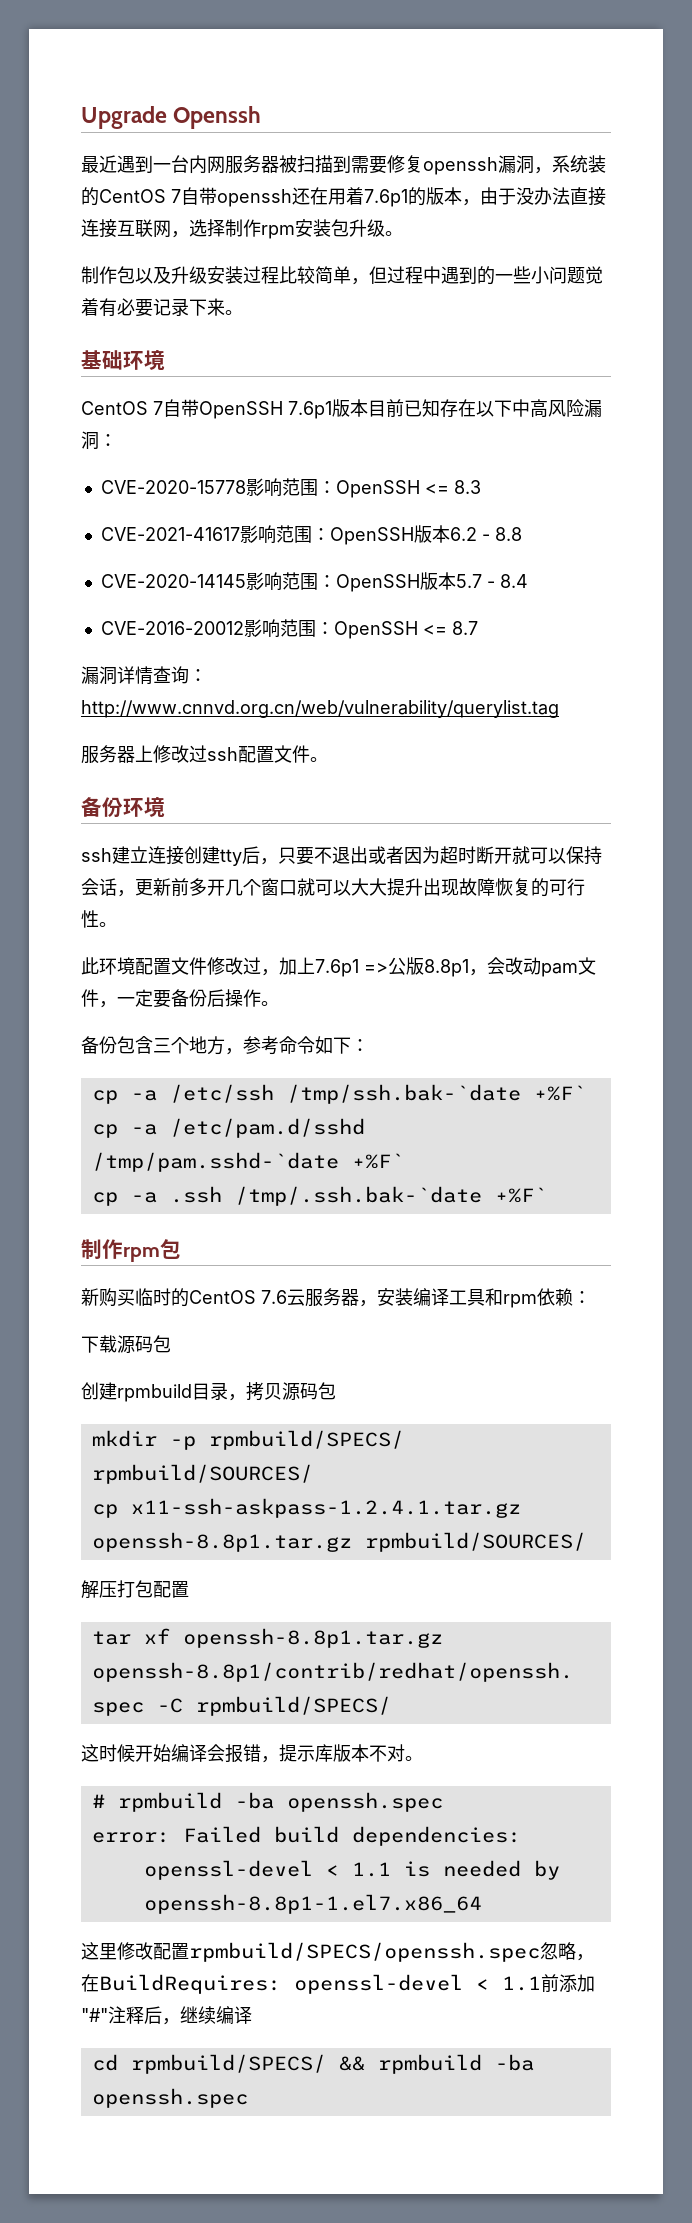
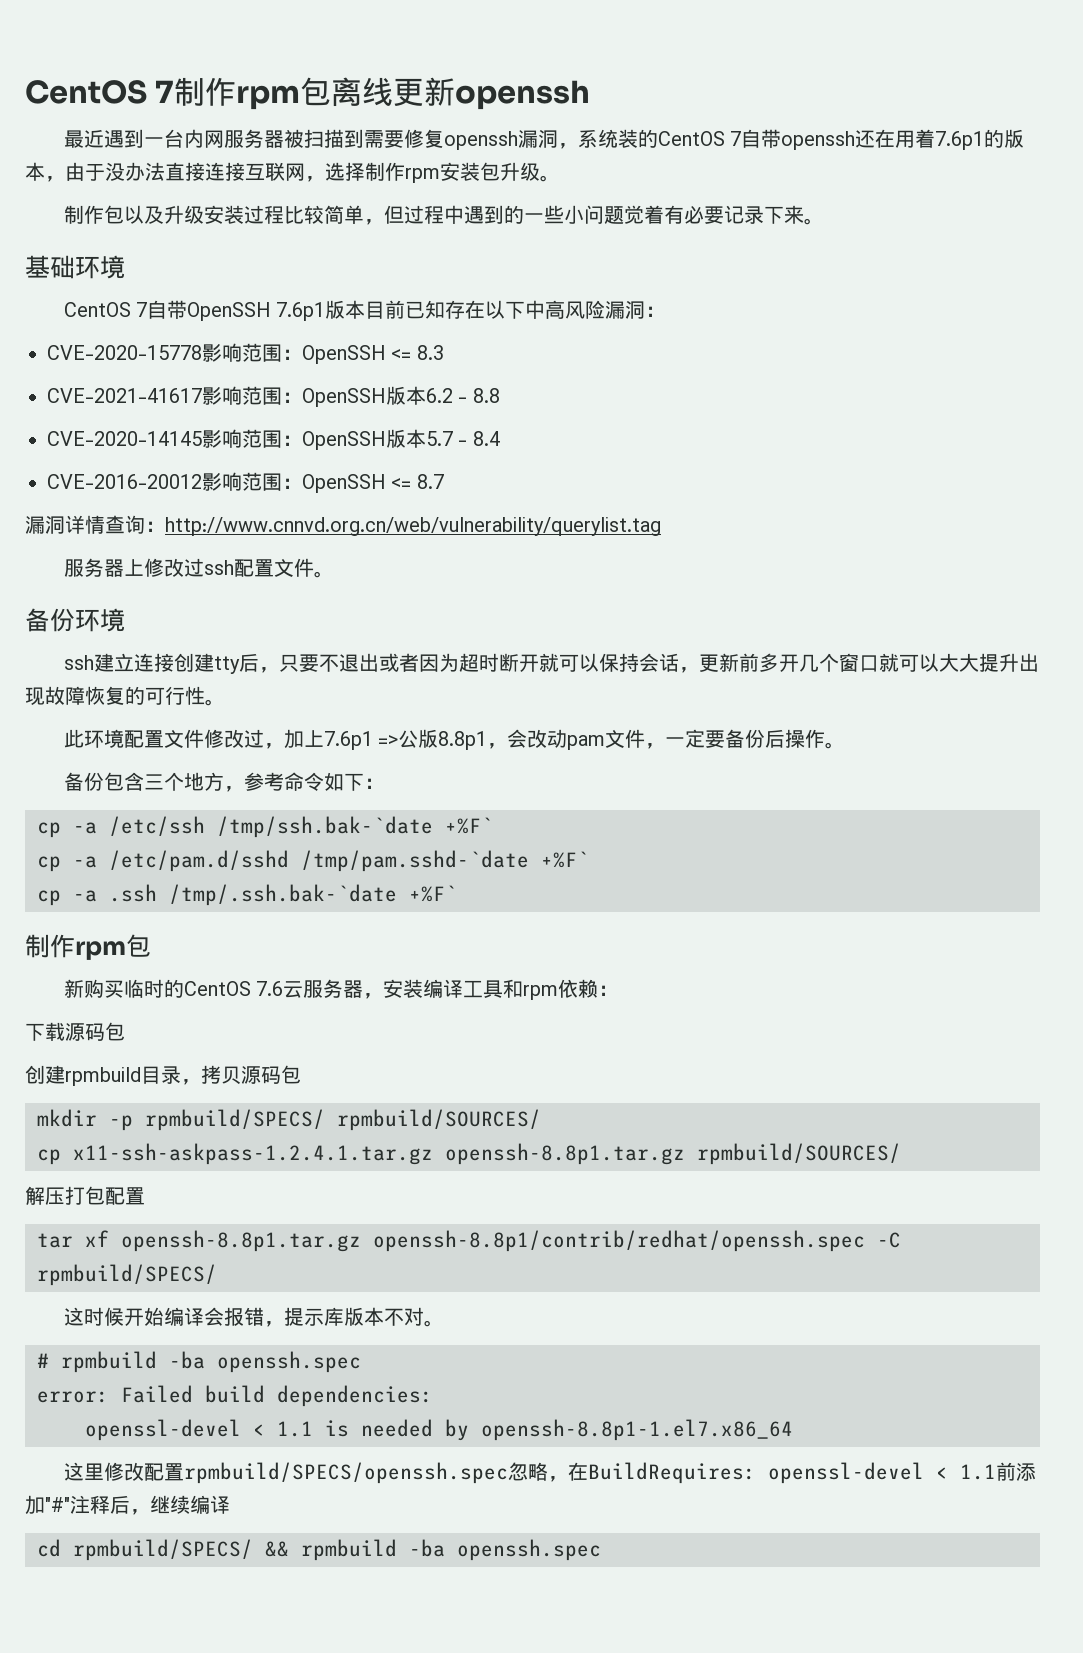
[81,106,262,129] Upgrade Openssh -> [25,77,591,110] CentOS 7制作rpm包离线更新openssh

